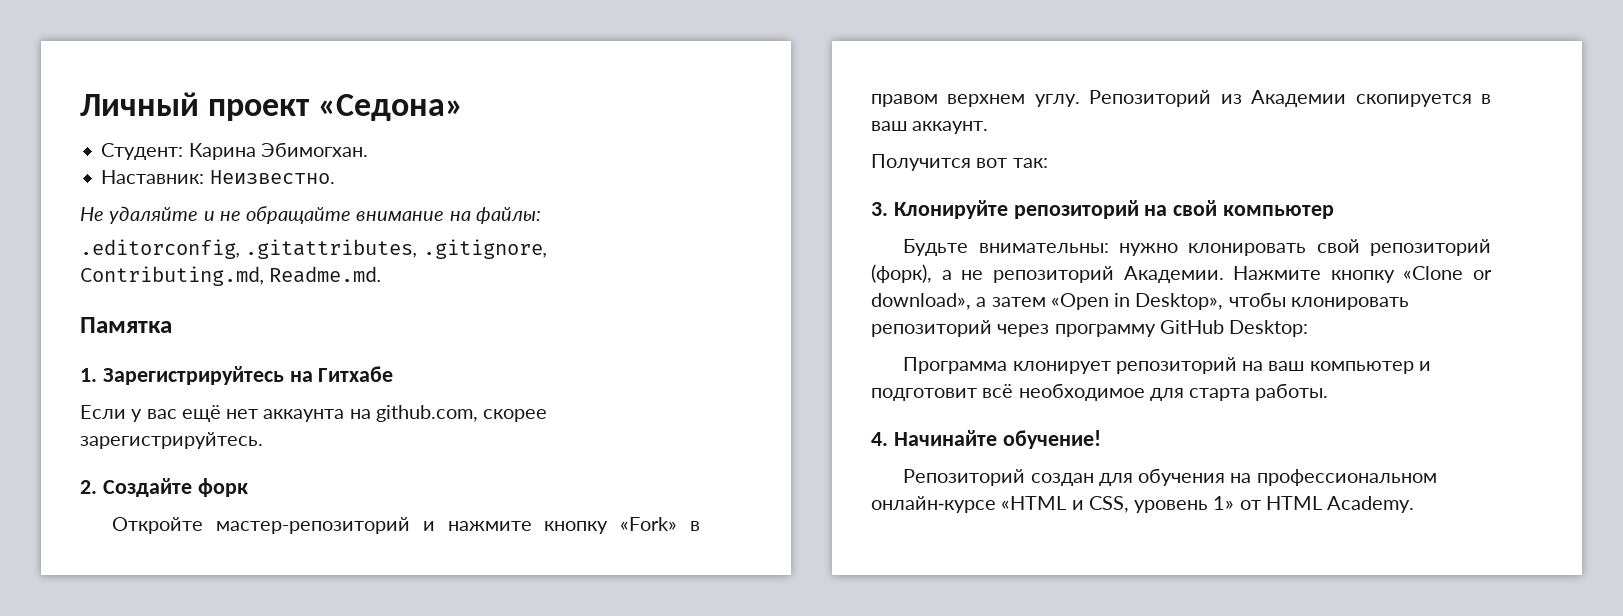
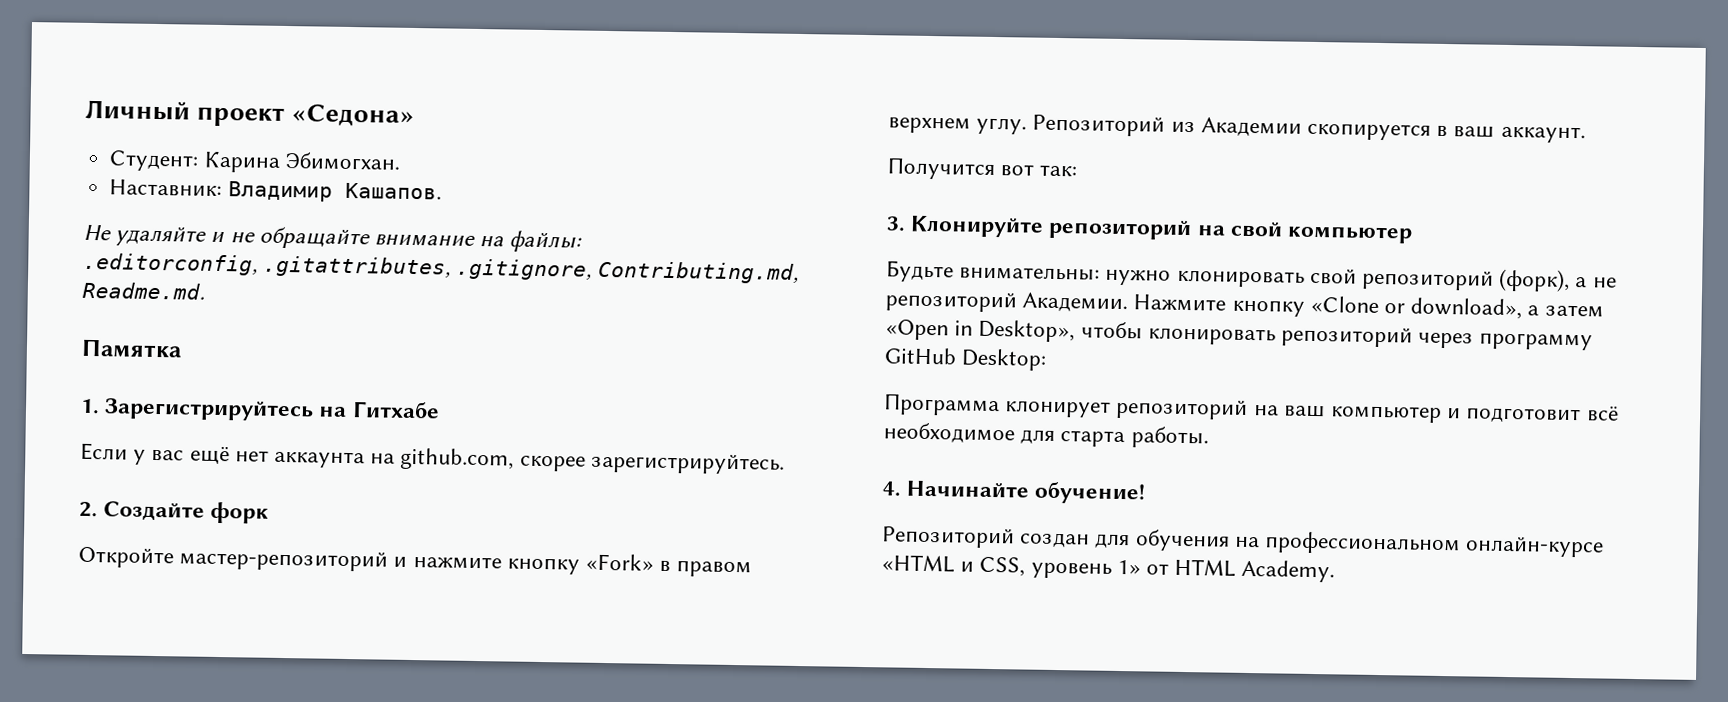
[209,170,335,184] Неизвестно. -> [227,181,442,202] Владимир Кашапов.

